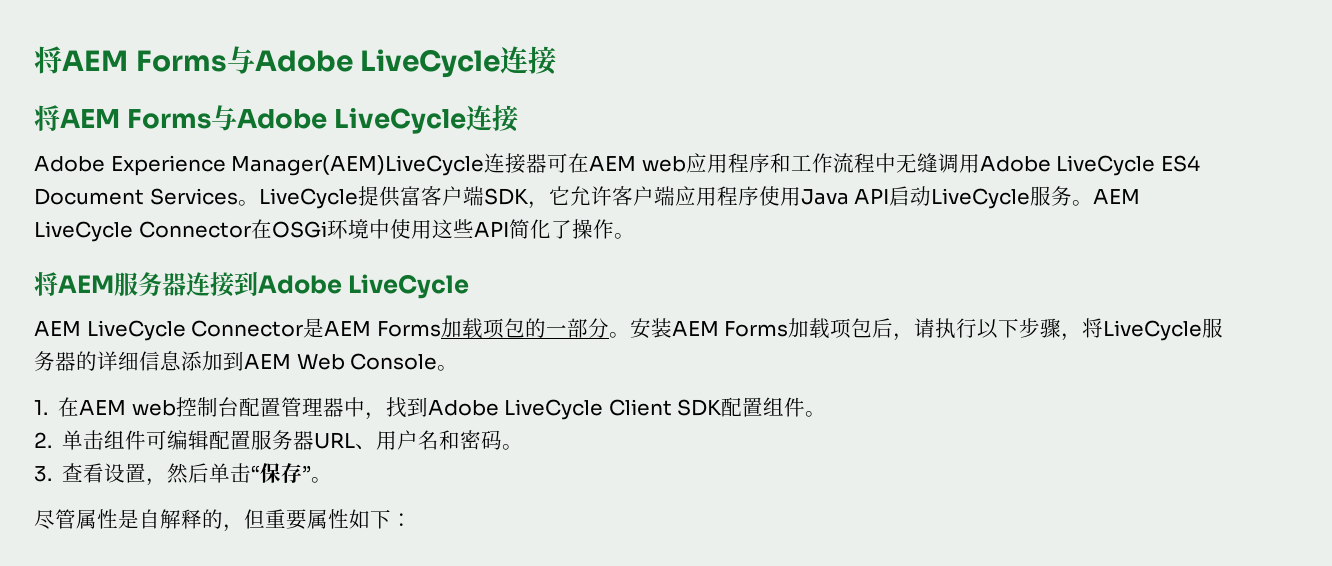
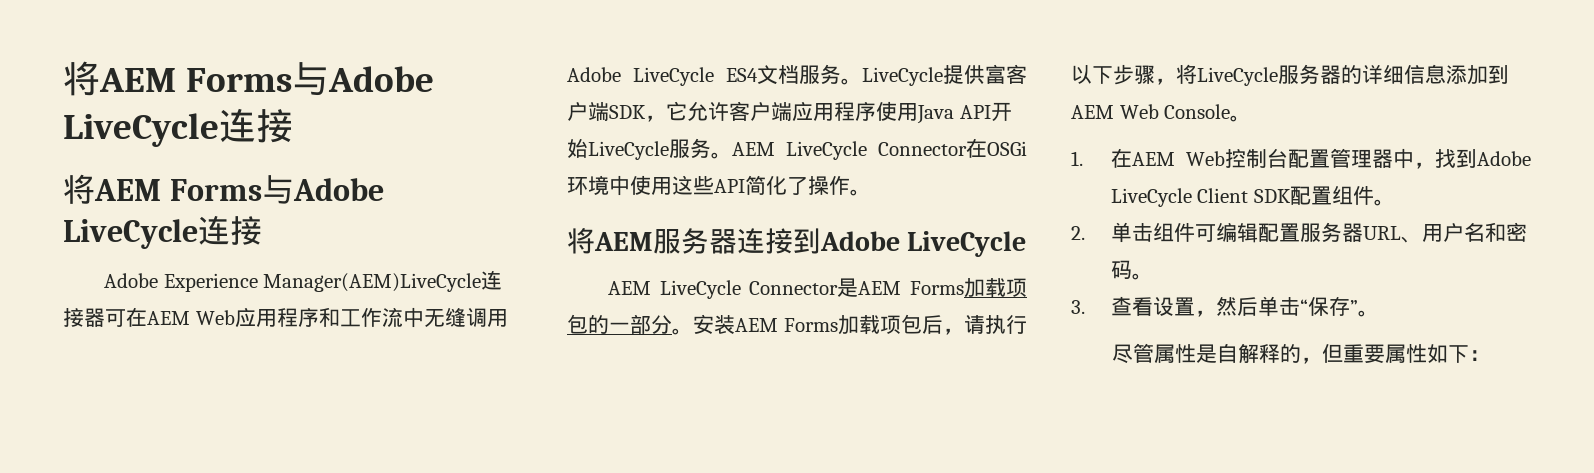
[641,156,686,172] web -> [195,310,235,325] Web
[853,153,875,173] 程 -> (403, 317) none
[34,188,238,205] Document Services -> [757,64,841,85] 文档服务
[889,186,932,206] 启动 -> [990,102,1012,122] [567,138,588,158] 开始
[131,400,176,416] web -> [1186,151,1225,166] Web

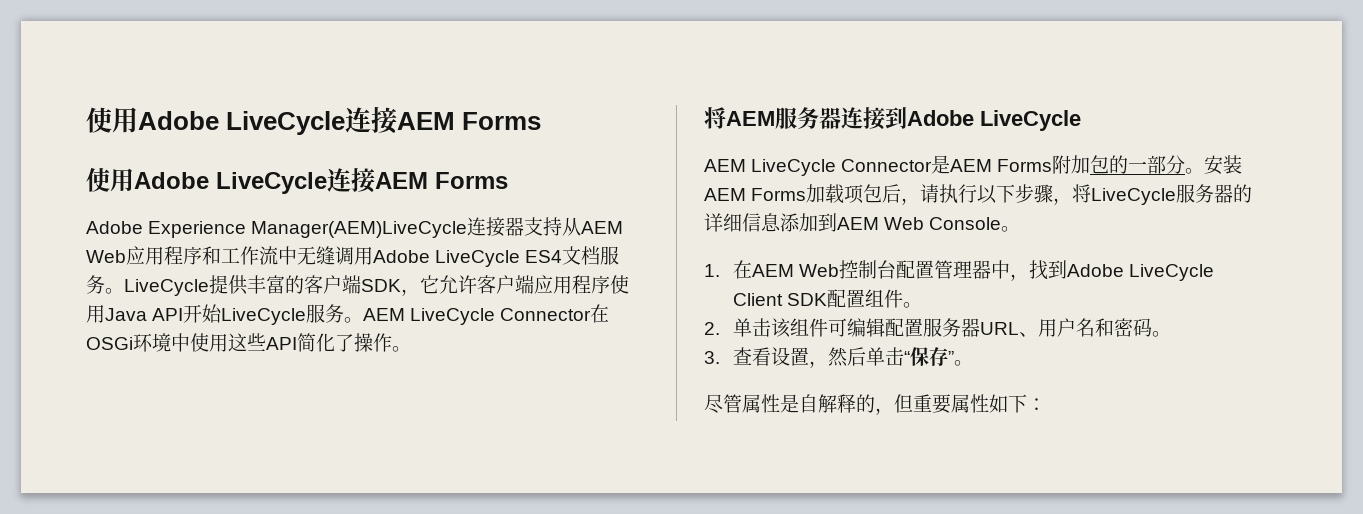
[63,61,434,96] [63,108,293,147] [63,174,384,204] [63,216,262,249] 将AEM Forms与Adobe LiveCycle连接 // 将AEM Forms与Adobe LiveCycle连接 -> [86,106,542,135] [86,167,508,194] 使用Adobe LiveCycle连接AEM Forms // 使用Adobe LiveCycle连接AEM Forms
[105,307,147,327] 可在 -> [524,217,582,236] 支持从
[985,64,1006,84] 富 -> [247,275,304,294] 丰富的
[964,278,1027,298] 加载项 -> [1052,155,1091,174] 附加
(1153, 232) none -> [770,318,791,338] 该

